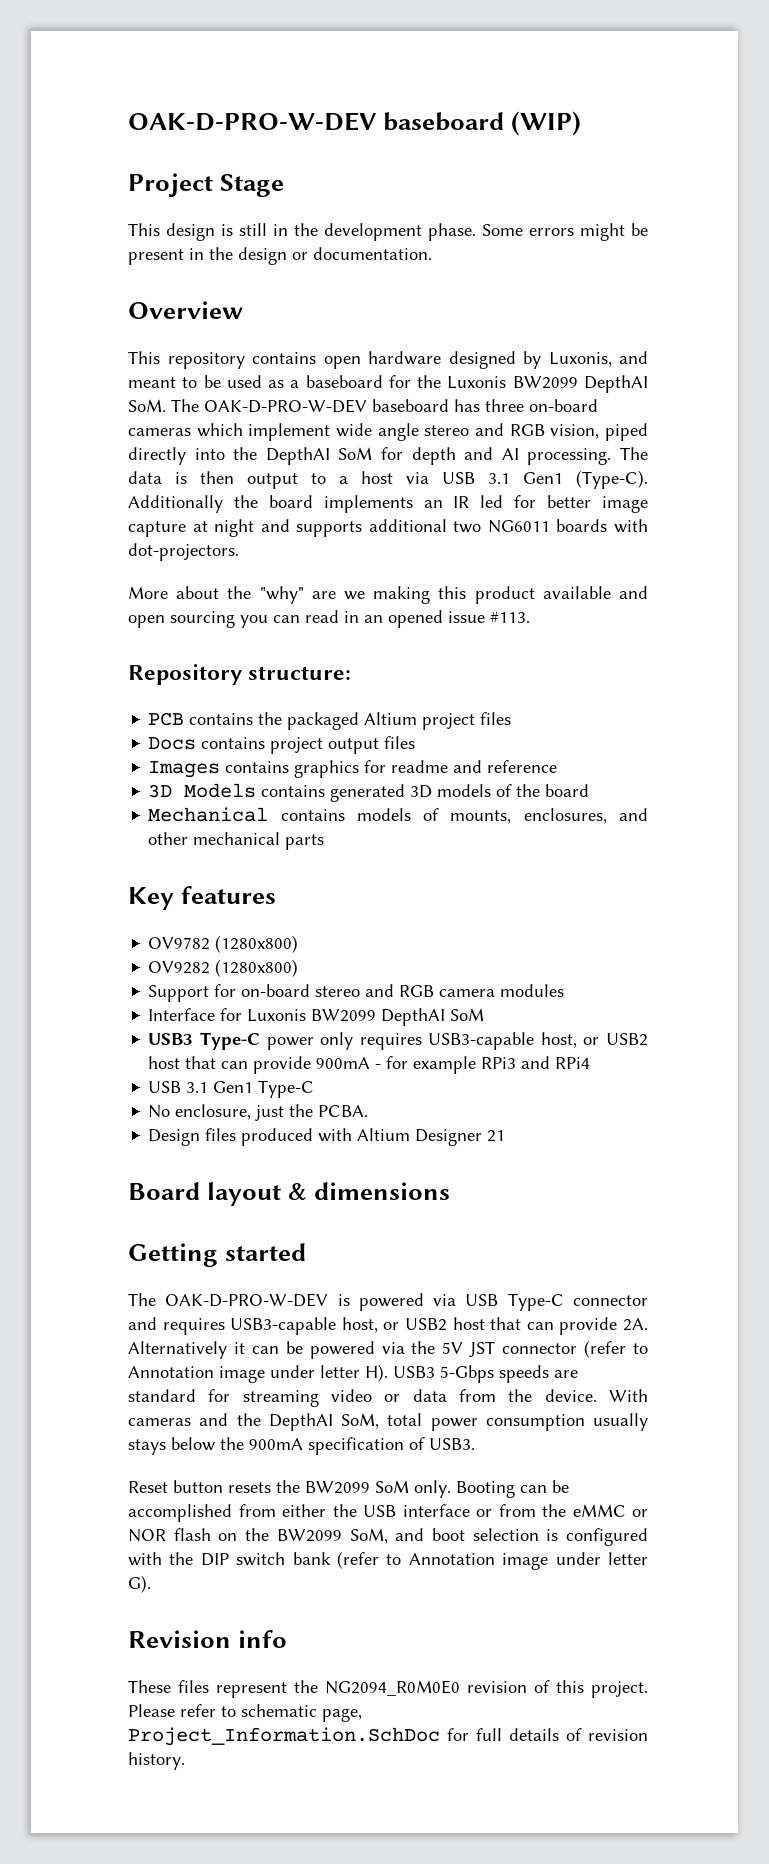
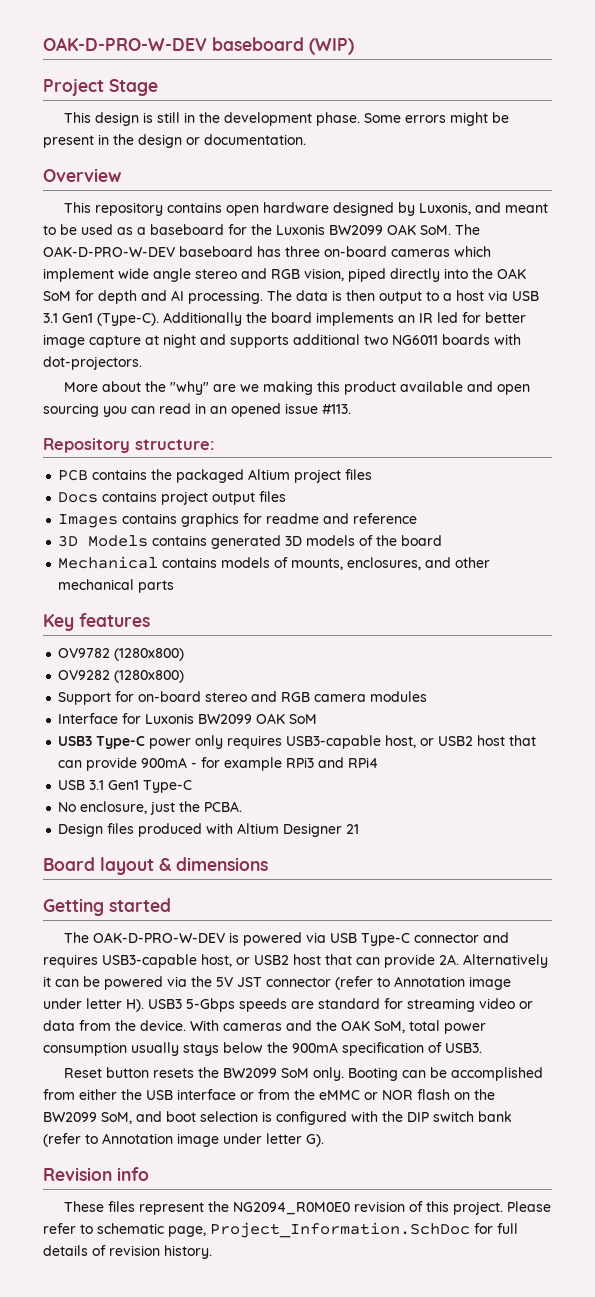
[584,375,648,393] DepthAI -> [387,224,416,235] OAK
[265,447,330,465] DepthAI -> [497,268,526,279] OAK
[381,1008,446,1026] DepthAI -> [256,713,286,724] OAK
[268,1413,333,1431] DepthAI -> [341,1020,370,1031] OAK

